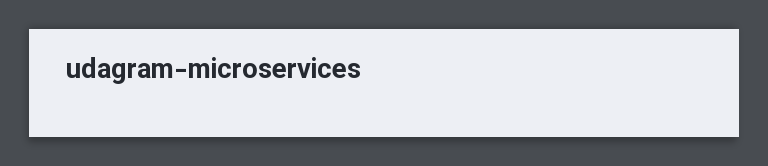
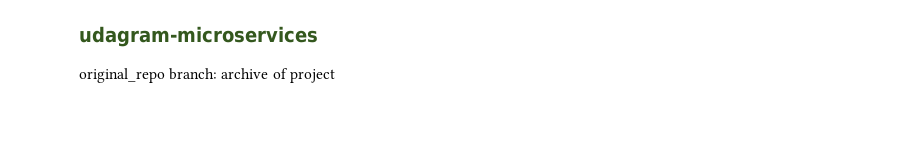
(361, 70) none -> [79,68,335,83] // original_repo branch: archive of project

